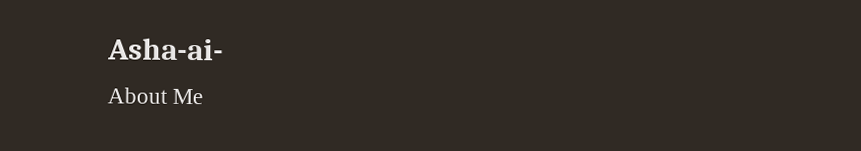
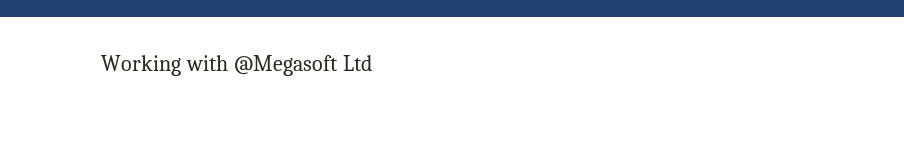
[107,37,224,61] [107,87,204,105] Asha-ai- // About Me -> [101,55,372,76] Working with @Megasoft Ltd

